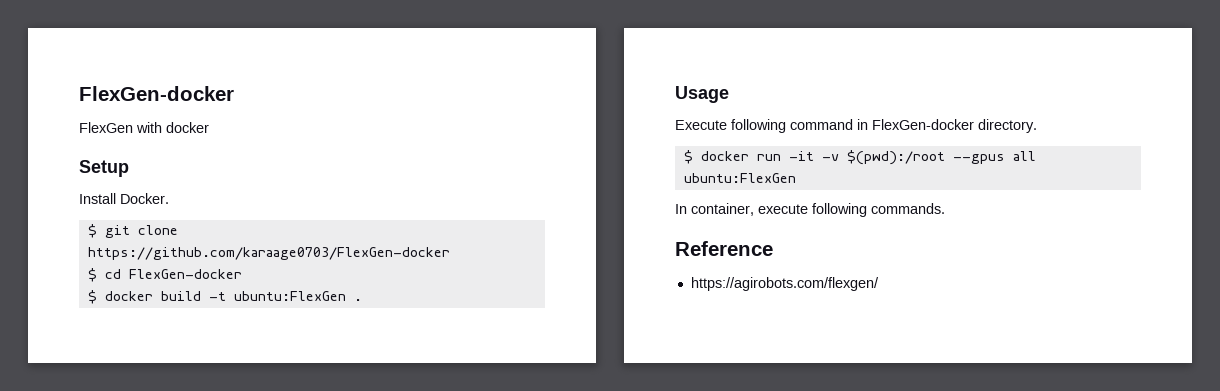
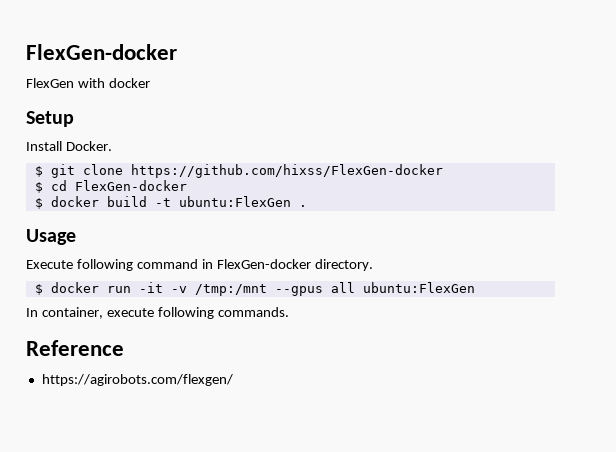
[87,247,450,260] https://github.com/karaage0703/FlexGen-docker -> [130,164,443,178] https://github.com/hixss/FlexGen-docker
[846,150,945,165] $(pwd):/root -> [194,284,267,296] /tmp:/mnt

